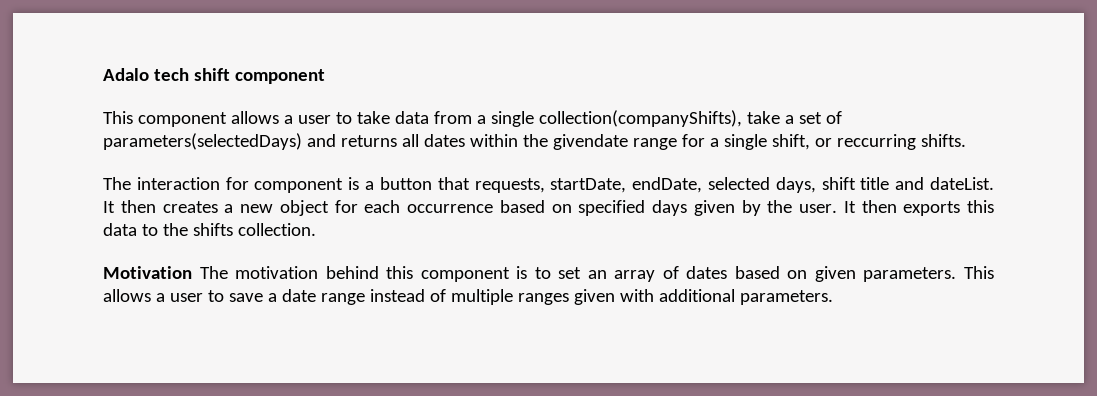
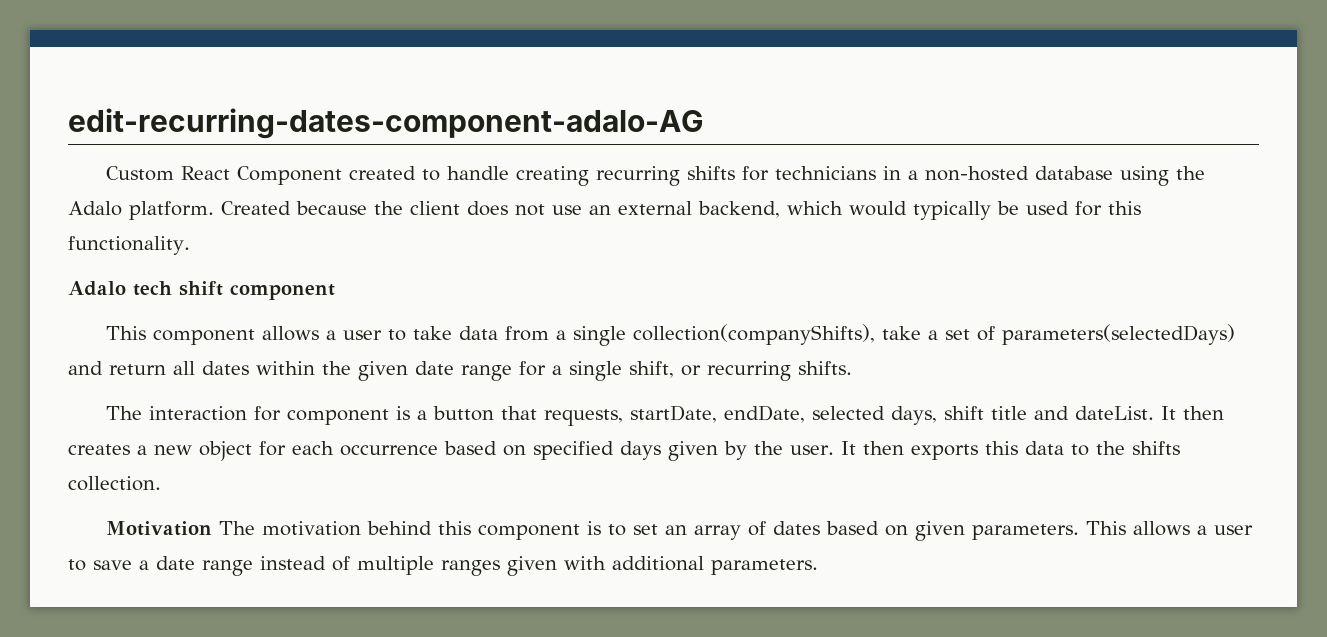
(103, 74) none -> [68,108,704,139] [106,166,1206,186] [68,201,1141,220] [68,236,190,255] edit-recurring-dates-component-adalo-AG // Custom React Component created to handle creating recurring shifts for technicians in a non-hosted database using the Adalo platform. Created because the client does not use an external backend, which would typically be used for this functionality. //
[340,135,397,147] returns -> [109,364,166,375] return
[552,134,628,150] givendate -> [358,361,454,381] given date
[836,134,916,150] reccurring -> [707,361,791,381] recurring

